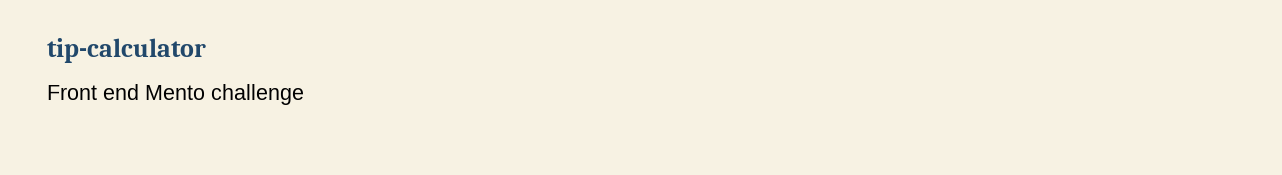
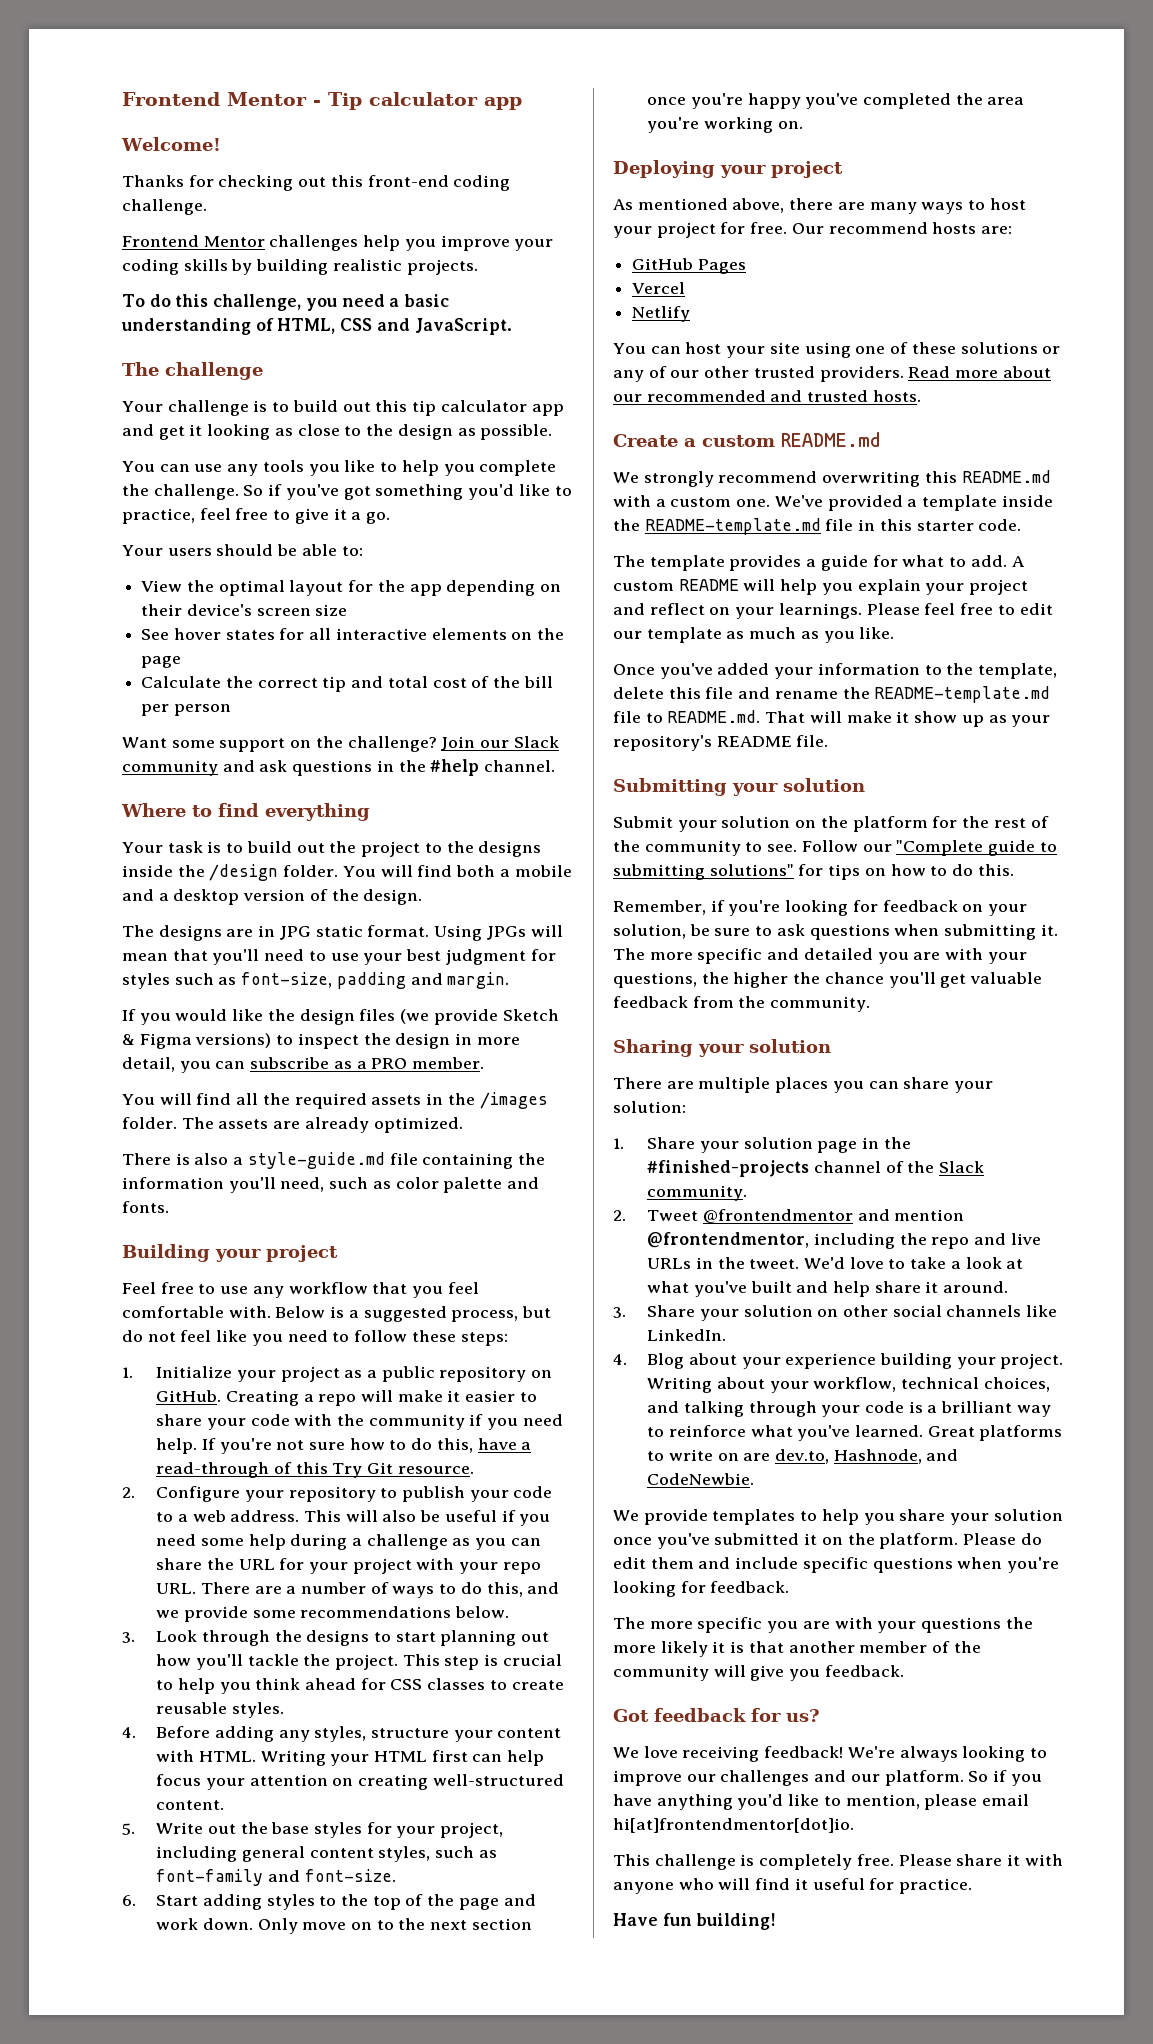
[47,38,206,63] [47,84,304,105] tip-calculator // Front end Mento challenge -> [122,92,522,110] [121,137,221,151] [122,175,511,191] [122,199,207,215] [122,235,554,251] [122,259,478,275] [122,294,450,311] [121,318,512,335] [122,362,263,380] [122,400,564,416] [122,424,553,440] [122,460,557,476] [122,484,572,500] [122,508,391,524] [122,544,363,556] [141,580,562,596] [141,604,348,616] [141,628,565,640] [141,656,182,668] [141,676,553,692] [141,704,231,716] [122,736,559,752] [122,759,556,776] [121,803,370,821] [122,841,542,857] [122,864,572,881] [122,889,423,905] [122,925,563,941] [122,949,556,965] [122,972,510,989] [122,1009,559,1025] [122,1033,520,1049] [122,1057,485,1073] [122,1092,548,1109] [122,1117,463,1133] [122,1152,546,1169] [122,1177,540,1193] [122,1201,169,1213] [122,1244,338,1262] [122,1282,479,1298] [122,1306,552,1322] [122,1330,508,1346] [122,1366,553,1382] [156,1390,537,1406] [156,1414,563,1430] [156,1438,532,1454] [156,1462,474,1478] [122,1486,553,1502] [156,1510,551,1526] [156,1534,541,1550] [156,1558,541,1574] [156,1582,560,1598] [156,1606,510,1622] [122,1630,550,1646] [156,1654,562,1670] [156,1678,564,1694] [156,1702,284,1718] [122,1726,562,1742] [156,1750,545,1766] [156,1774,564,1790] [156,1800,225,1810] [122,1822,504,1838] [156,1846,497,1862] [156,1869,396,1886] [122,1894,536,1910] [156,1918,532,1934] [647,93,1025,109] [647,117,803,133] [613,160,843,178] [613,198,1026,214] [613,222,1013,238] [632,258,746,274] [632,282,686,294] [632,306,691,322] [613,342,1061,358] [613,366,1051,382] [613,390,921,402] [613,432,880,447] [613,470,1051,487] [613,495,1053,511] [613,518,1022,535] [613,555,1025,571] [613,579,1029,595] [613,603,1053,619] [613,627,895,643] [613,663,1058,679] [613,686,1051,703] [613,710,1051,727] [613,735,829,751] [613,778,865,796] [613,816,1049,832] [613,840,1057,856] [613,864,1014,880] [613,900,1028,916] [613,924,1058,940] [613,948,1027,964] [613,972,1043,988] [613,996,871,1012] [613,1039,831,1057] [613,1077,994,1093] [613,1101,686,1113] [613,1137,911,1153] [647,1160,985,1177] [647,1185,748,1201] [613,1209,965,1223] [647,1232,1041,1249] [647,1257,1024,1269] [647,1281,1009,1297] [613,1305,1058,1321] [647,1329,727,1341] [613,1353,1064,1369] [647,1377,1050,1393] [647,1401,1051,1417] [647,1425,1063,1441] [647,1449,959,1464] [647,1473,755,1485] [613,1509,1063,1525] [613,1533,1042,1549] [613,1557,1060,1573] [613,1581,790,1597] [613,1617,1033,1633] [613,1641,981,1657] [613,1665,904,1681] [613,1708,820,1722] [613,1746,1048,1762] [613,1770,1042,1786] [613,1794,1030,1810] [613,1818,854,1833] [613,1854,1063,1870] [613,1878,973,1894] [613,1913,777,1930] Frontend Mentor - Tip calculator app // Welcome! // Thanks for checking out this front-end coding challenge. // Frontend Mentor challenges help you improve your coding skills by building realistic projects. // To do this challenge, you need a basic understanding of HTML, CSS and JavaScript. // The challenge // Your challenge is to build out this tip calculator app and get it looking as close to the design as possible. // You can use any tools you like to help you complete the challenge. So if you've got something you'd like to practice, feel free to give it a go. // Your users should be able to: // View the optimal layout for the app depending on their device's screen size // See hover states for all interactive elements on the page // Calculate the correct tip and total cost of the bill per person // Want some support on the challenge? Join our Slack community and ask questions in the #help channel. // Where to find everything // Your task is to build out the project to the designs inside the /design folder. You will find both a mobile and a desktop version of the design. // The designs are in JPG static format. Using JPGs will mean that you'll need to use your best judgment for styles such as font-size, padding and margin. // If you would like the design files (we provide Sketch & Figma versions) to inspect the design in more detail, you can subscribe as a PRO member. // You will find all the required assets in the /images folder. The assets are already optimized. // There is also a style-guide.md file containing the information you'll need, such as color palette and fonts. // Building your project // Feel free to use any workflow that you feel comfortable with. Below is a suggested process, but do not feel like you need to follow these steps: // 1. Initialize your project as a public repository on GitHub. Creating a repo will make it easier to share your code with the community if you need help. If you're not sure how to do this, have a read-through of this Try Git resource. // 2. Configure your repository to publish your code to a web address. This will also be useful if you need some help during a challenge as you can share the URL for your project with your repo URL. There are a number of ways to do this, and we provide some recommendations below. // 3. Look through the designs to start planning out how you'll tackle the project. This step is crucial to help you think ahead for CSS classes to create reusable styles. // 4. Before adding any styles, structure your content with HTML. Writing your HTML first can help focus your attention on creating well-structured content. // 5. Write out the base styles for your project, including general content styles, such as font-family and font-size. // 6. Start adding styles to the top of the page and work down. Only move on to the next section once you're happy you've completed the area you're working on. // Deploying your project // As mentioned above, there are many ways to host your project for free. Our recommend hosts are: // GitHub Pages // Vercel // Netlify // You can host your site using one of these solutions or any of our other trusted providers. Read more about our recommended and trusted hosts. // Create a custom README.md // We strongly recommend overwriting this README.md with a custom one. We've provided a template inside the README-template.md file in this starter code. // The template provides a guide for what to add. A custom README will help you explain your project and reflect on your learnings. Please feel free to edit our template as much as you like. // Once you've added your information to the template, delete this file and rename the README-template.md file to README.md. That will make it show up as your repository's README file. // Submitting your solution // Submit your solution on the platform for the rest of the community to see. Follow our "Complete guide to submitting solutions" for tips on how to do this. // Remember, if you're looking for feedback on your solution, be sure to ask questions when submitting it. The more specific and detailed you are with your questions, the higher the chance you'll get valuable feedback from the community. // Sharing your solution // There are multiple places you can share your solution: // 1. Share your solution page in the #finished-projects channel of the Slack community. // 2. Tweet @frontendmentor and mention @frontendmentor, including the repo and live URLs in the tweet. We'd love to take a look at what you've built and help share it around. // 3. Share your solution on other social channels like LinkedIn. // 4. Blog about your experience building your project. Writing about your workflow, technical choices, and talking through your code is a brilliant way to reinforce what you've learned. Great platforms to write on are dev.to, Hashnode, and CodeNewbie. // We provide templates to help you share your solution once you've submitted it on the platform. Please do edit them and include specific questions when you're looking for feedback. // The more specific you are with your questions the more likely it is that another member of the community will give you feedback. // Got feedback for us? // We love receiving feedback! We're always looking to improve our challenges and our platform. So if you have anything you'd like to mention, please email hi[at]frontendmentor[dot]io. // This challenge is completely free. Please share it with anyone who will find it useful for practice. // Have fun building!

